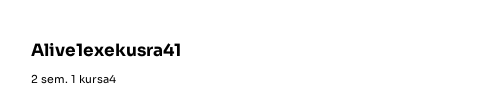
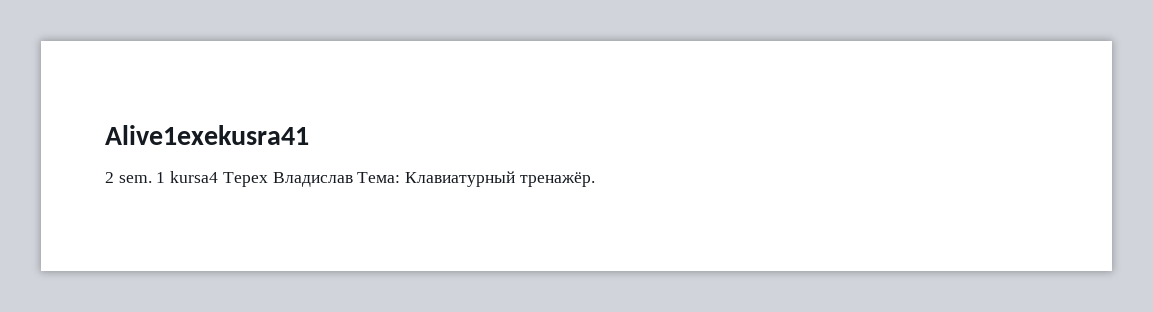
(116, 79) none -> [222,171,595,187] Терех Владислав Тема: Клавиатурный тренажёр.

